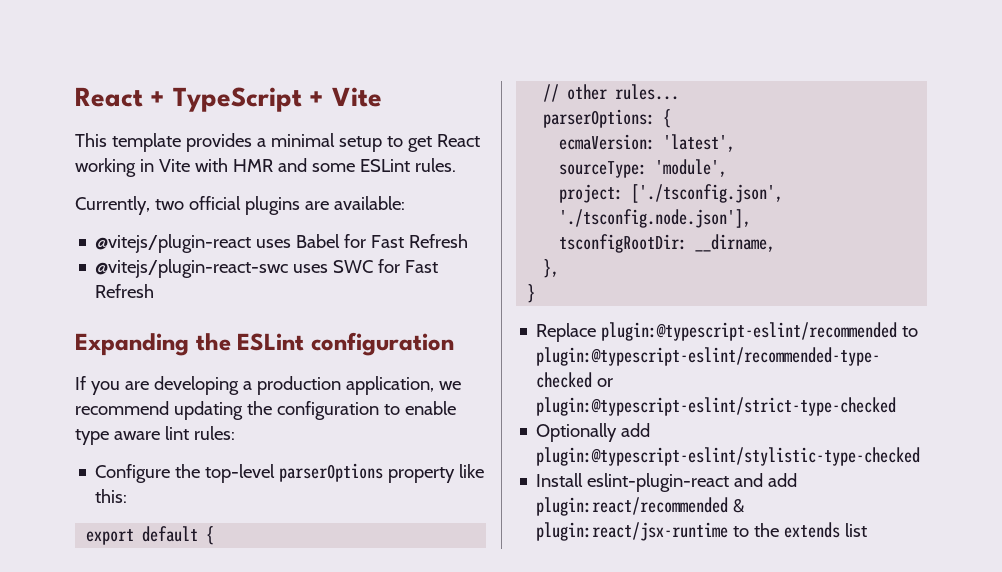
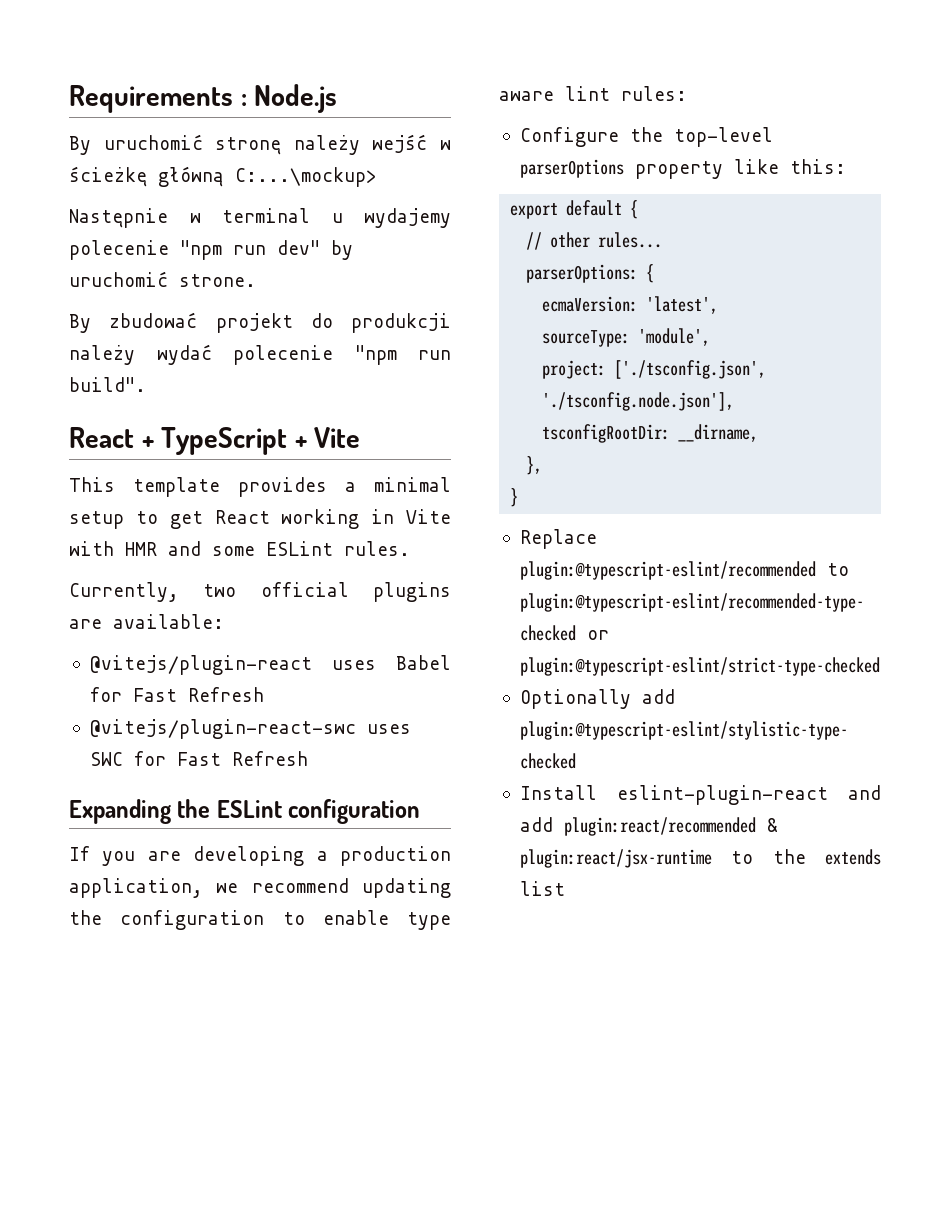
(75, 97) none -> [69,84,338,113] [69,134,451,155] [69,166,377,187] [69,208,451,228] [69,240,353,260] [69,271,256,287] [69,312,451,333] [69,344,451,365] [69,377,146,392] Requirements : Node.js // By uruchomić stronę należy wejść w ścieżkę główną C:...\mockup> // Następnie w terminal u wydajemy polecenie "npm run dev" by uruchomić strone. // By zbudować projekt do produkcji należy wydać polecenie "npm run build". //

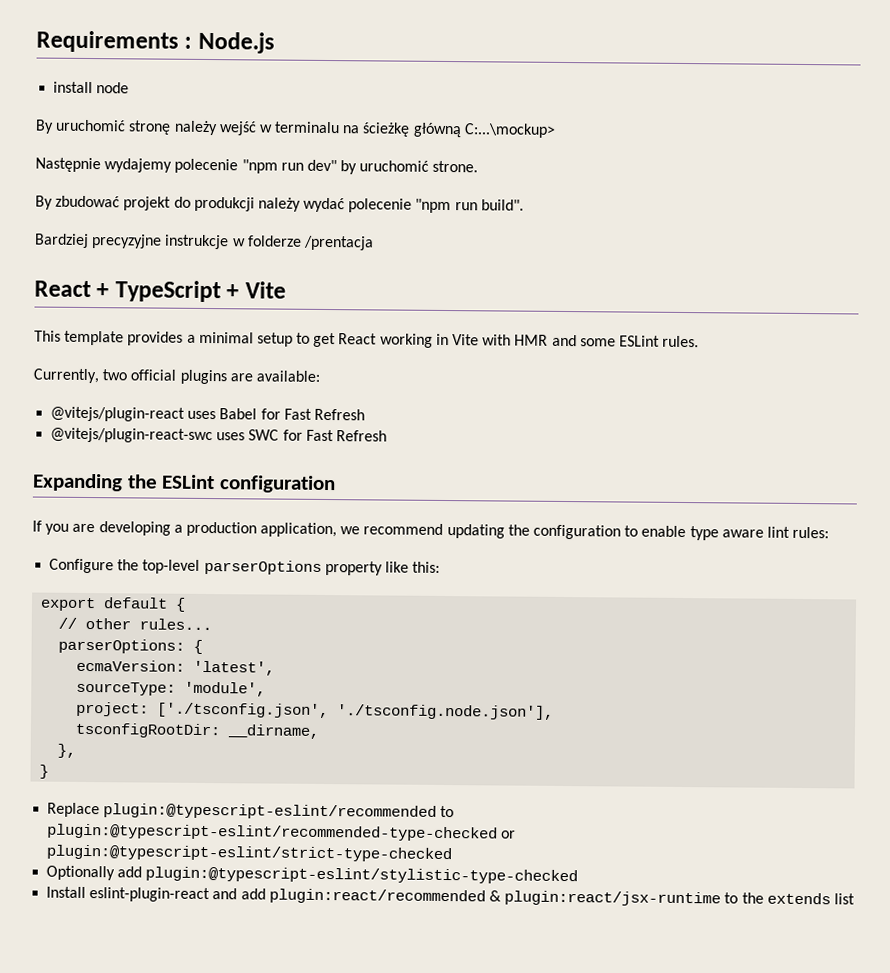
(338, 98) none -> [53,81,130,94] // install node
(451, 145) none -> [274,121,361,134] terminalu na
[189,208,343,223] w terminal u -> (101, 165) none
(146, 384) none -> [34,233,374,251] // Bardziej precyzyjne instrukcje w folderze /prentacja

